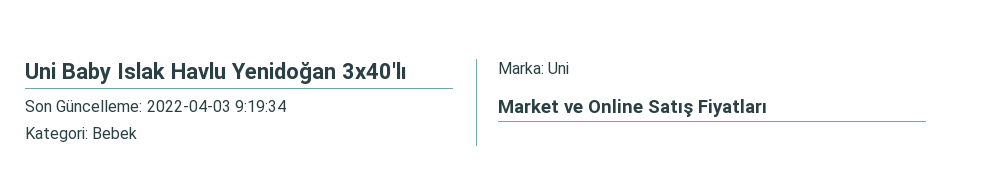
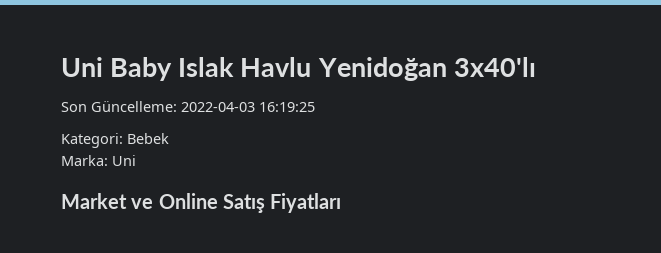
[234,100,286,112] 9:19:34 -> [259,102,315,112] 16:19:25

